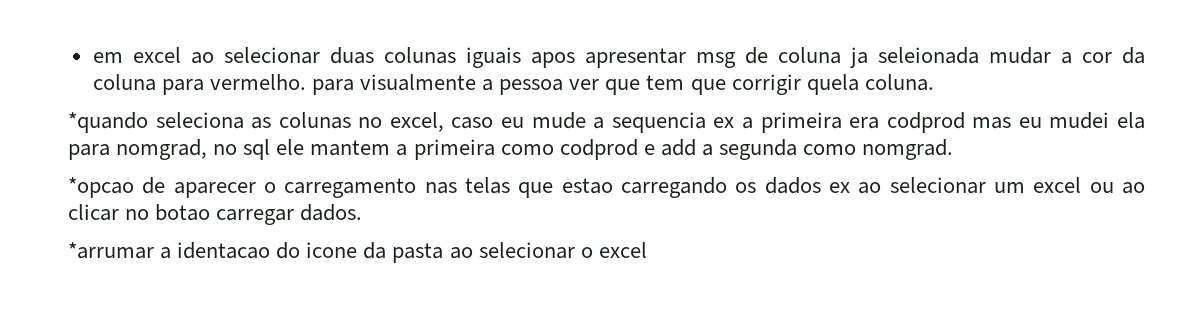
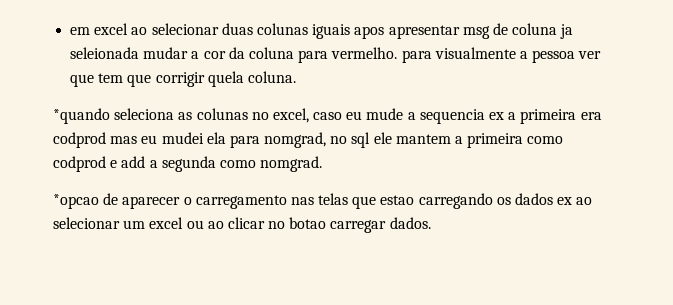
[68,242,647,263] // *arrumar a identacao do icone da pasta ao selecionar o excel -> (431, 223) none

